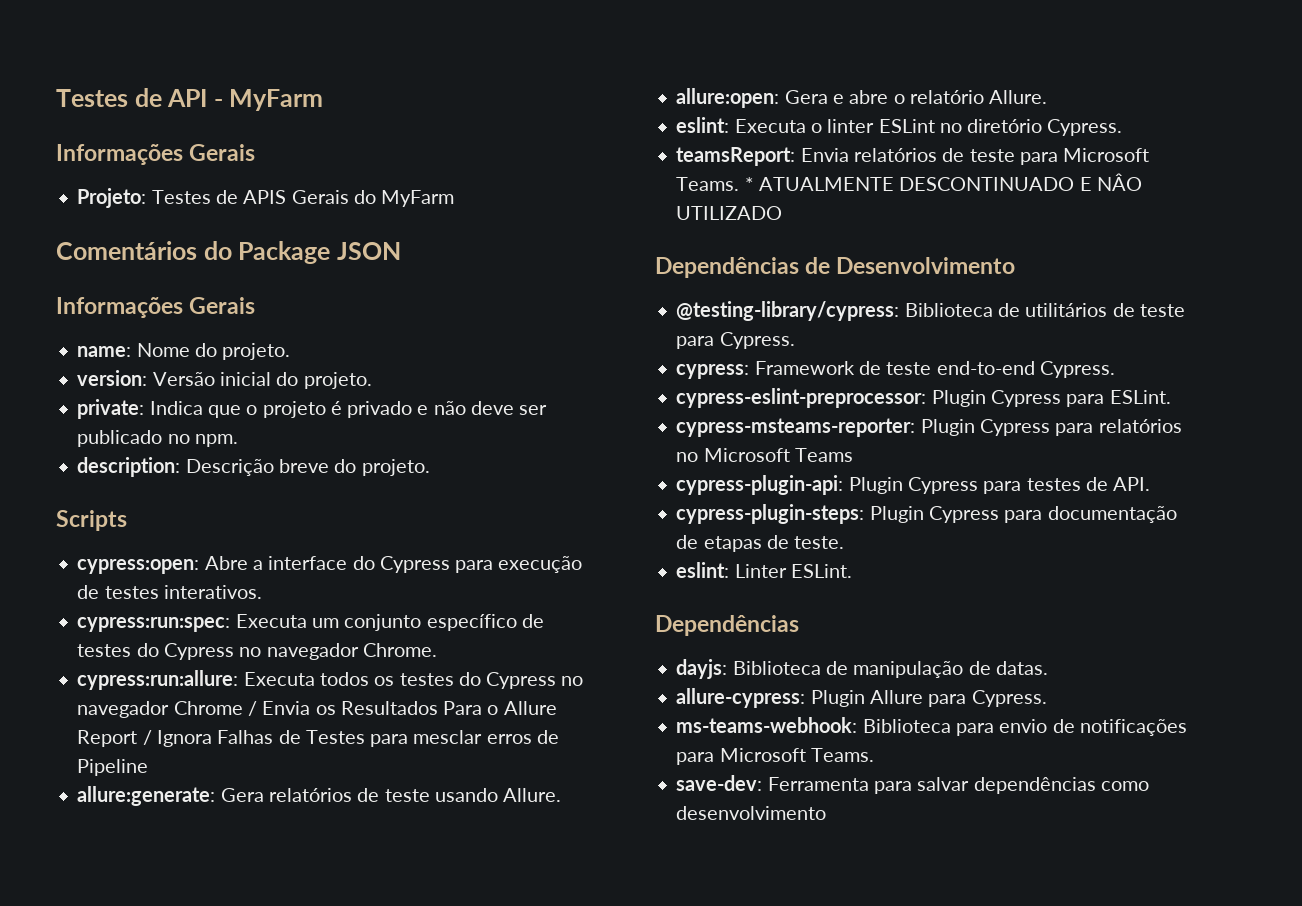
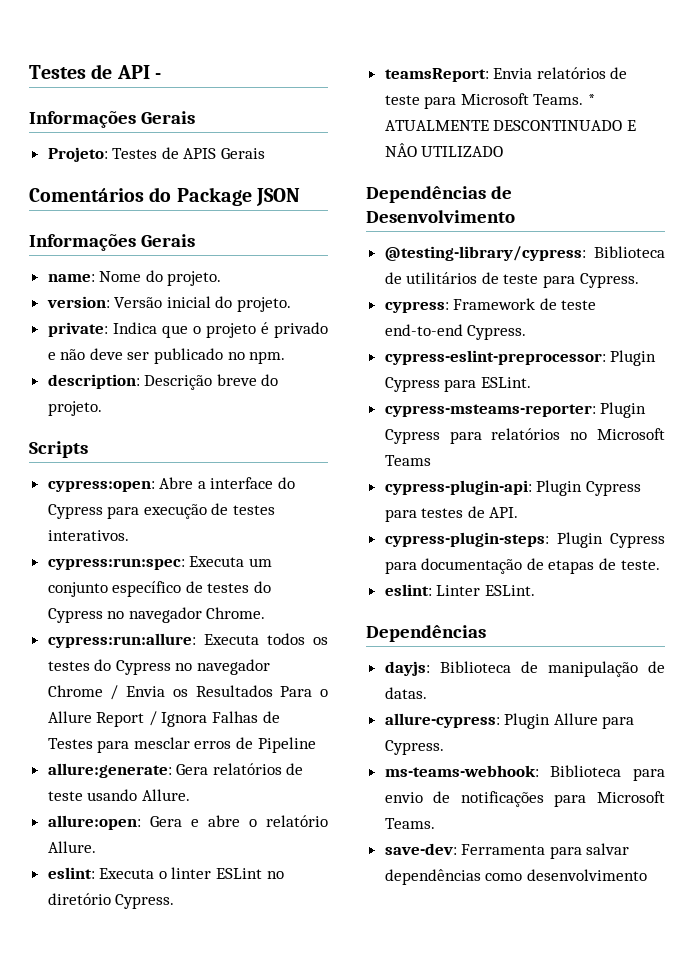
[229,89,324,111] MyFarm -> (161, 76) none
[353,190,455,207] do MyFarm -> (266, 153) none

